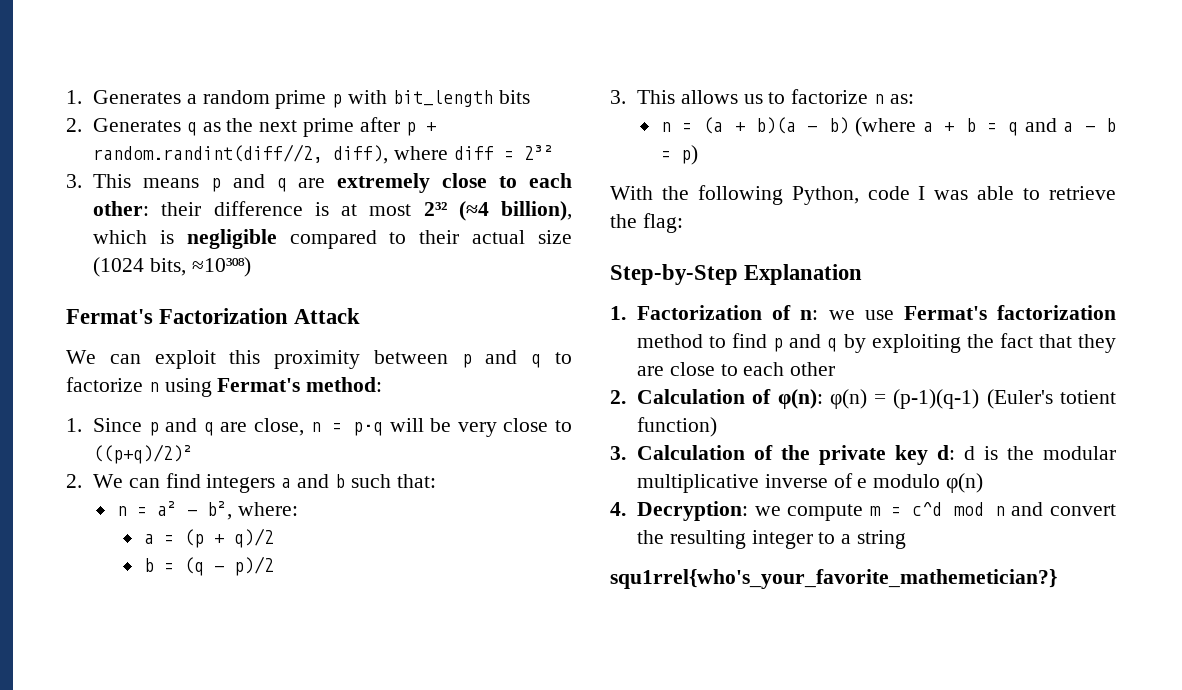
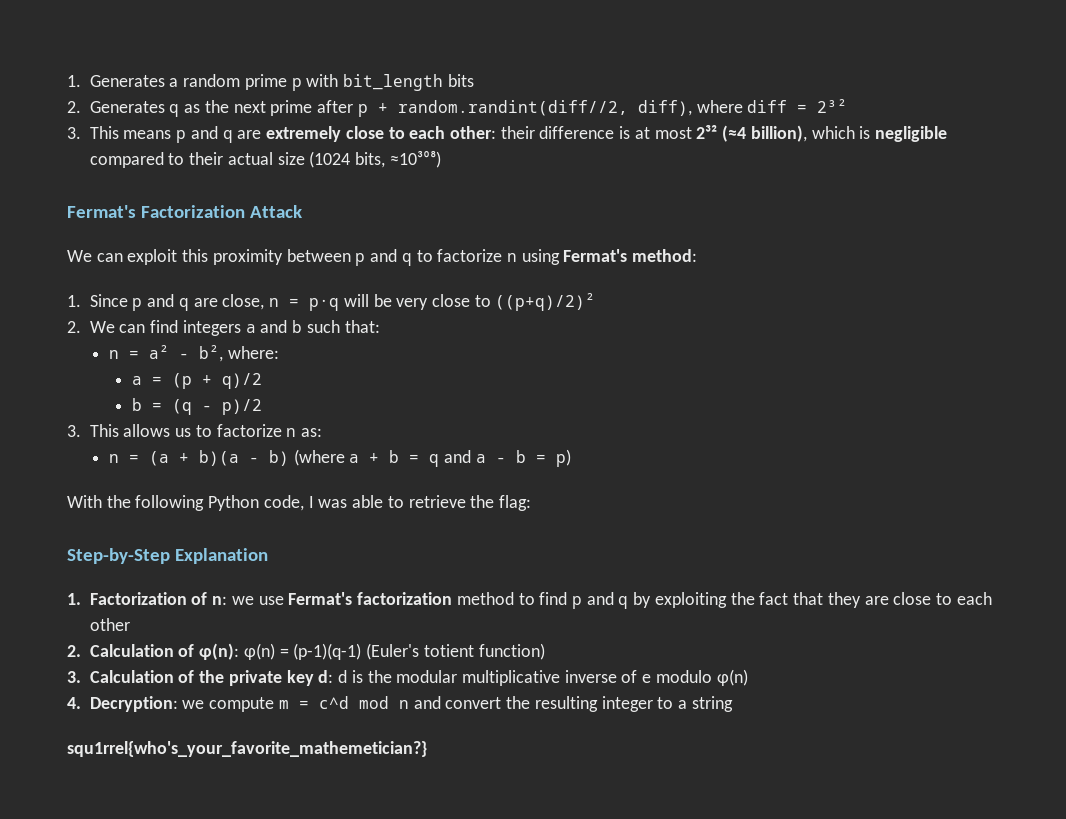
[791,186,910,205] Python, code -> [208,495,304,511] Python code,

